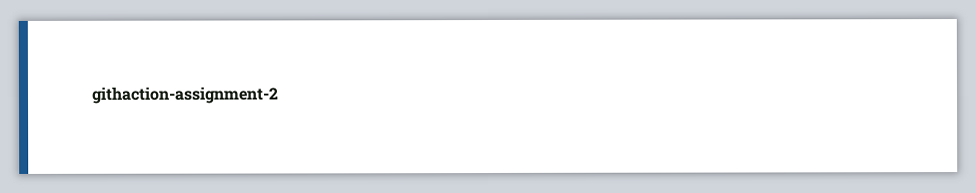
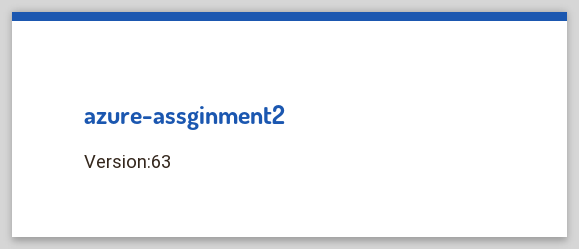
[91,86,279,104] githaction-assignment-2 -> [84,105,285,130] [84,155,171,168] azure-assginment2 // Version:63

